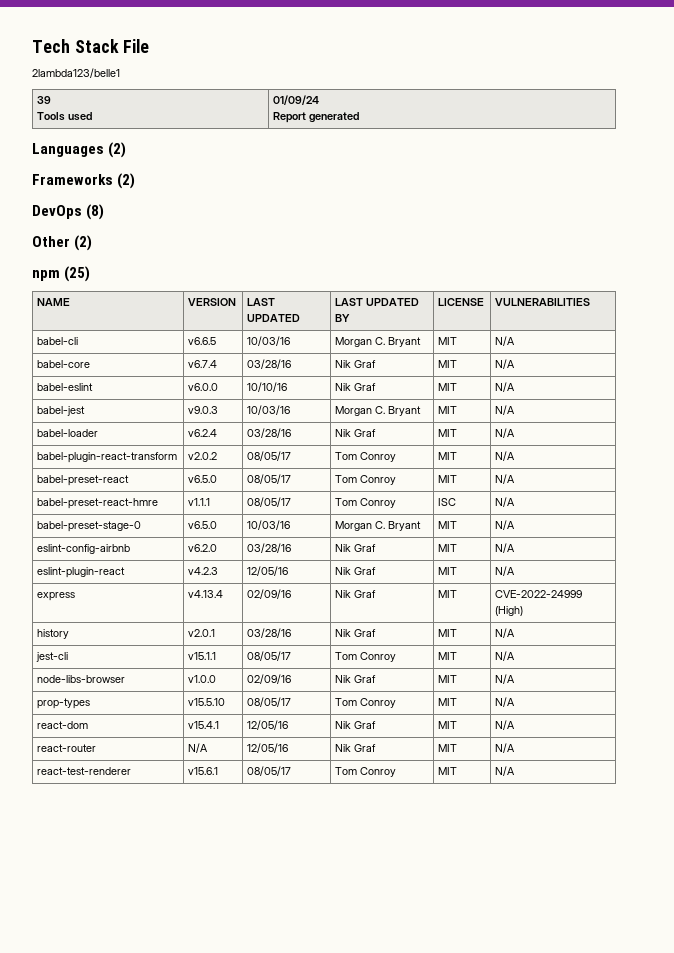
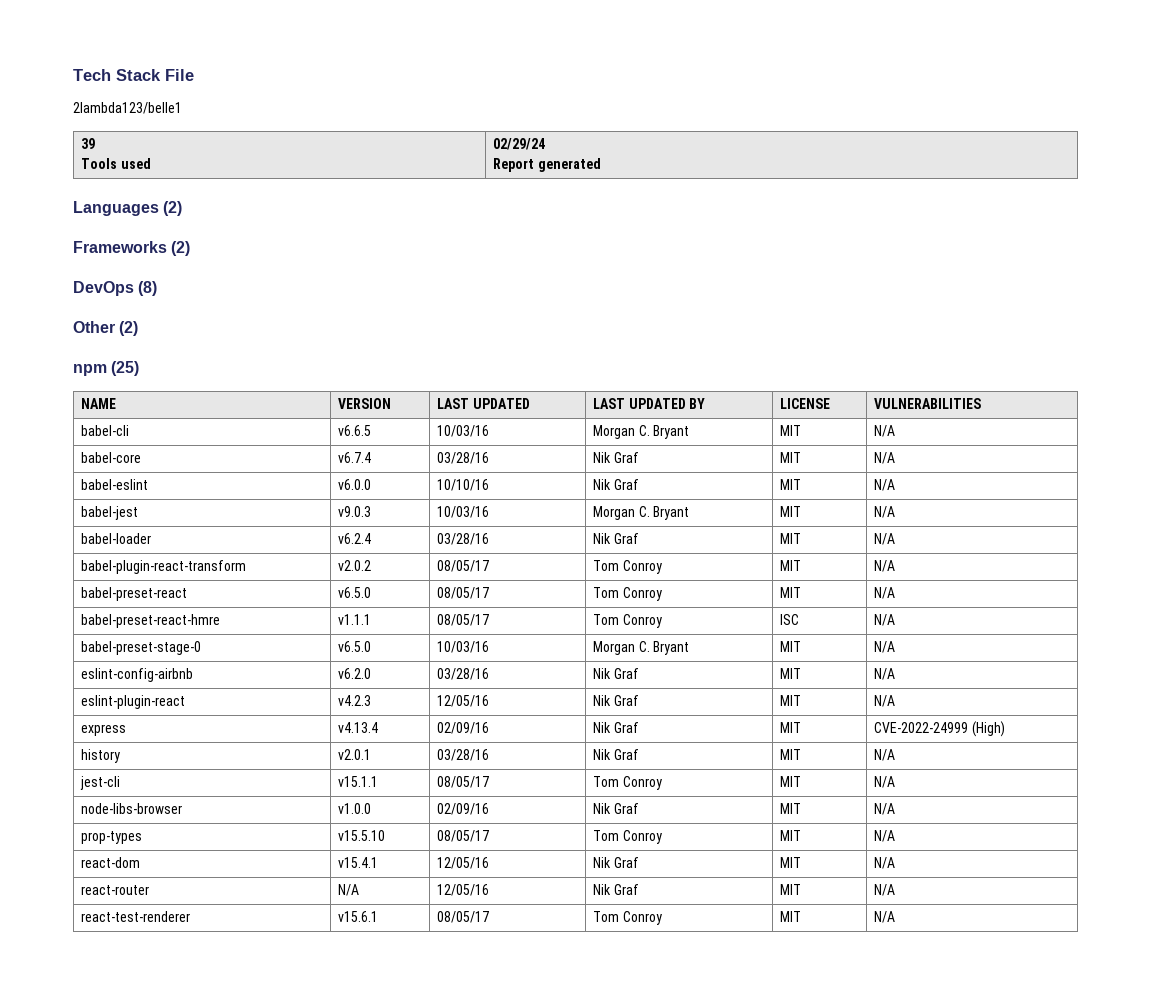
[273,95,320,105] 01/09/24 -> [492,138,545,150] 02/29/24

